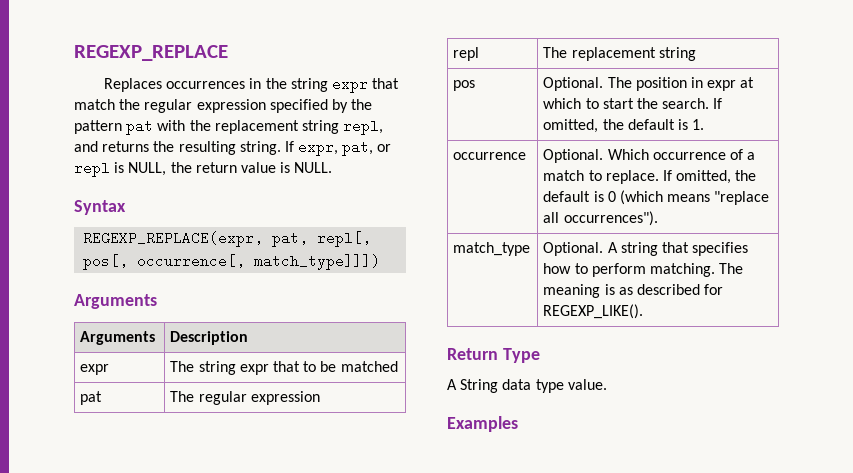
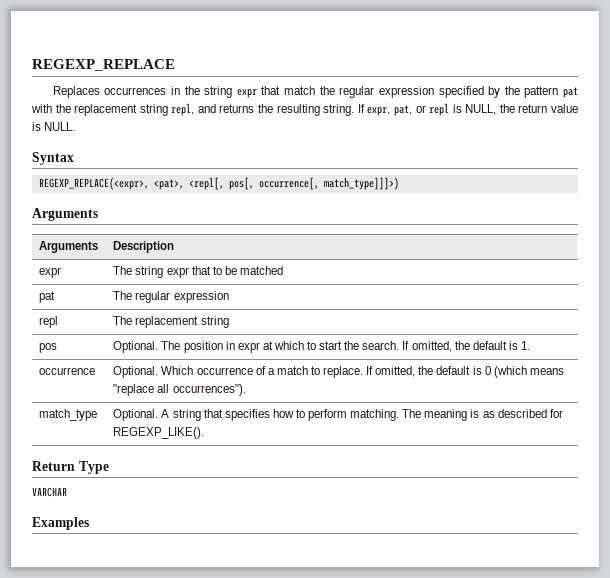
[83,231,372,247] REGEXP_REPLACE(expr, pat, repl[, -> [38,177,224,190] REGEXP_REPLACE(<expr>, <pat>, <repl[,
[254,254,381,270] match_type]]]) -> [323,177,399,190] match_type]]]>)
[447,379,607,393] A String data type value. -> [32,487,67,497] VARCHAR

